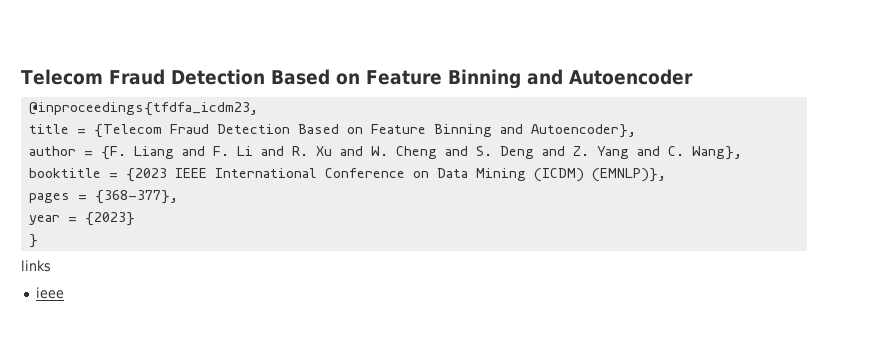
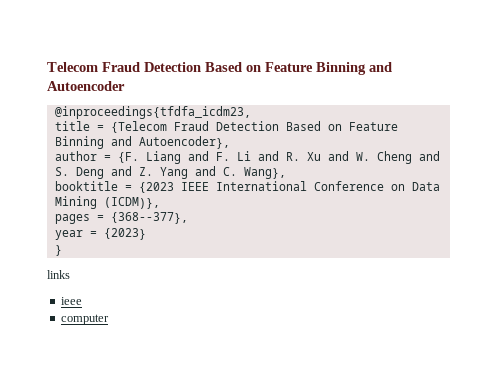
[534,168,667,182] (ICDM) (EMNLP)}, -> [103,197,160,209] (ICDM)},
[95,190,179,204] {368-377}, -> [110,212,188,224] {368--377},
(64, 293) none -> [60,314,109,325] // computer

